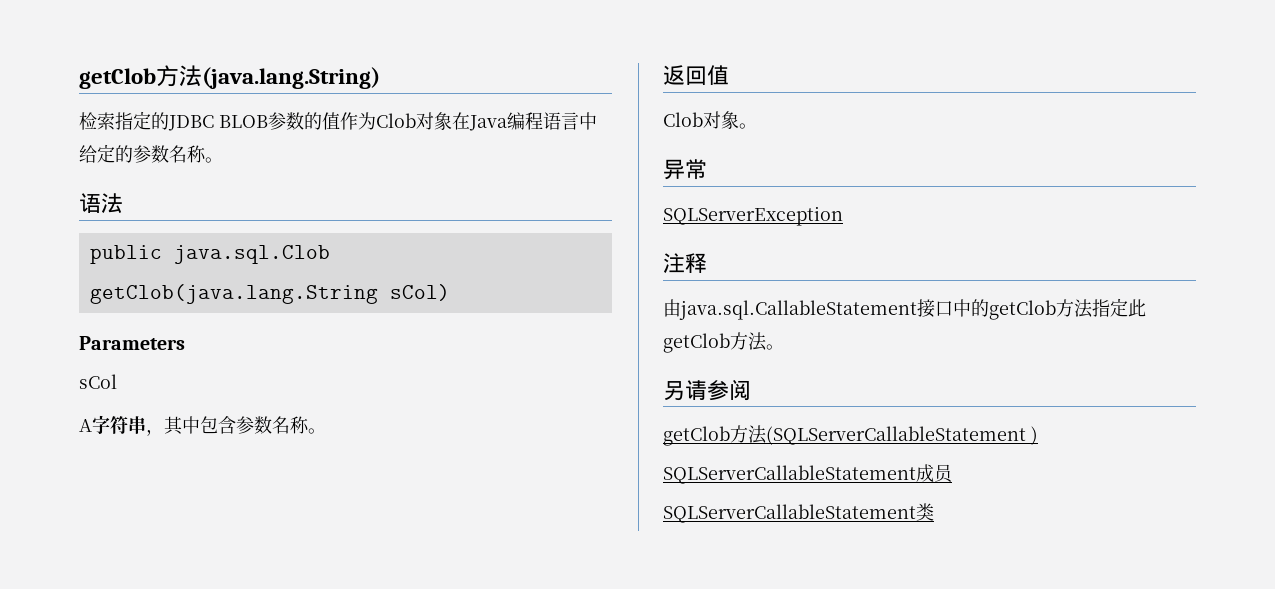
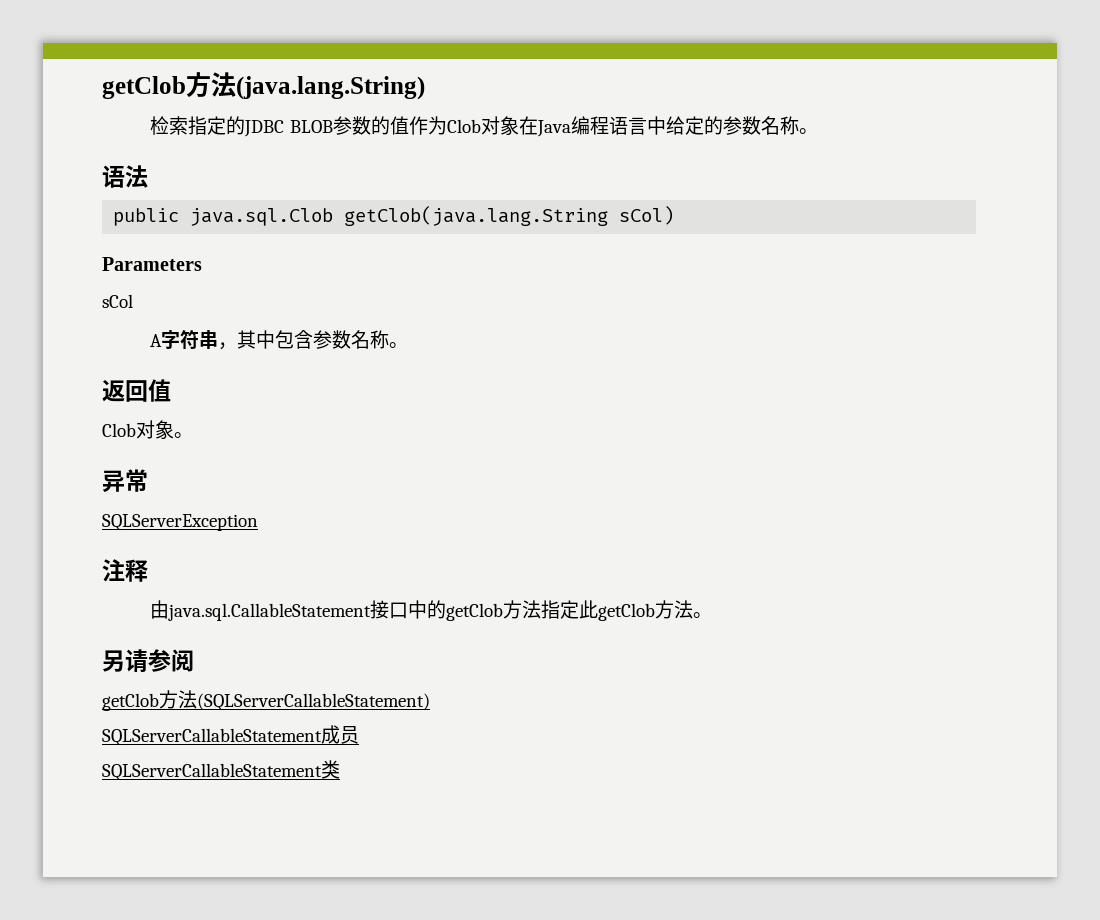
[766,426,1038,445] (SQLServerCallableStatement ) -> [197,693,430,711] (SQLServerCallableStatement)

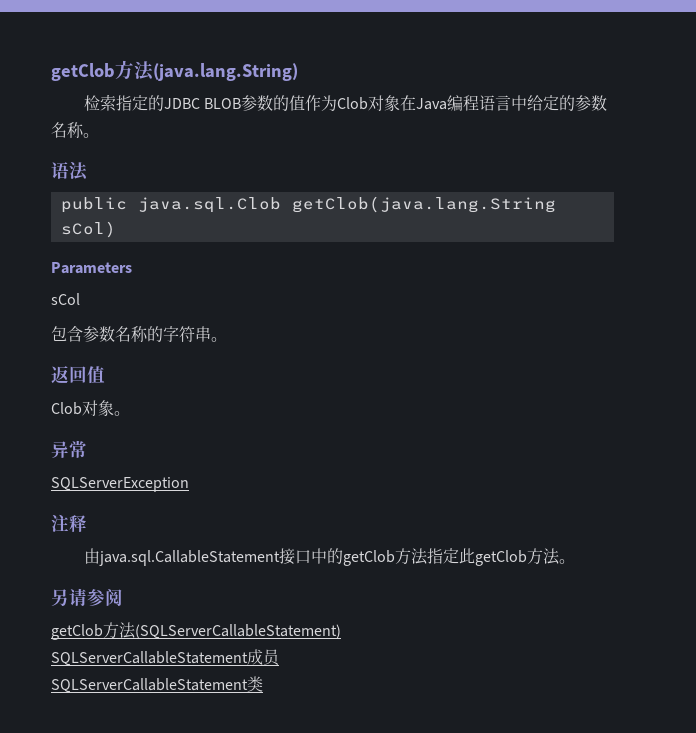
[150,330,276,350] A字符串，其中 -> (80, 299) none
(390, 339) none -> [147,326,211,342] 的字符串

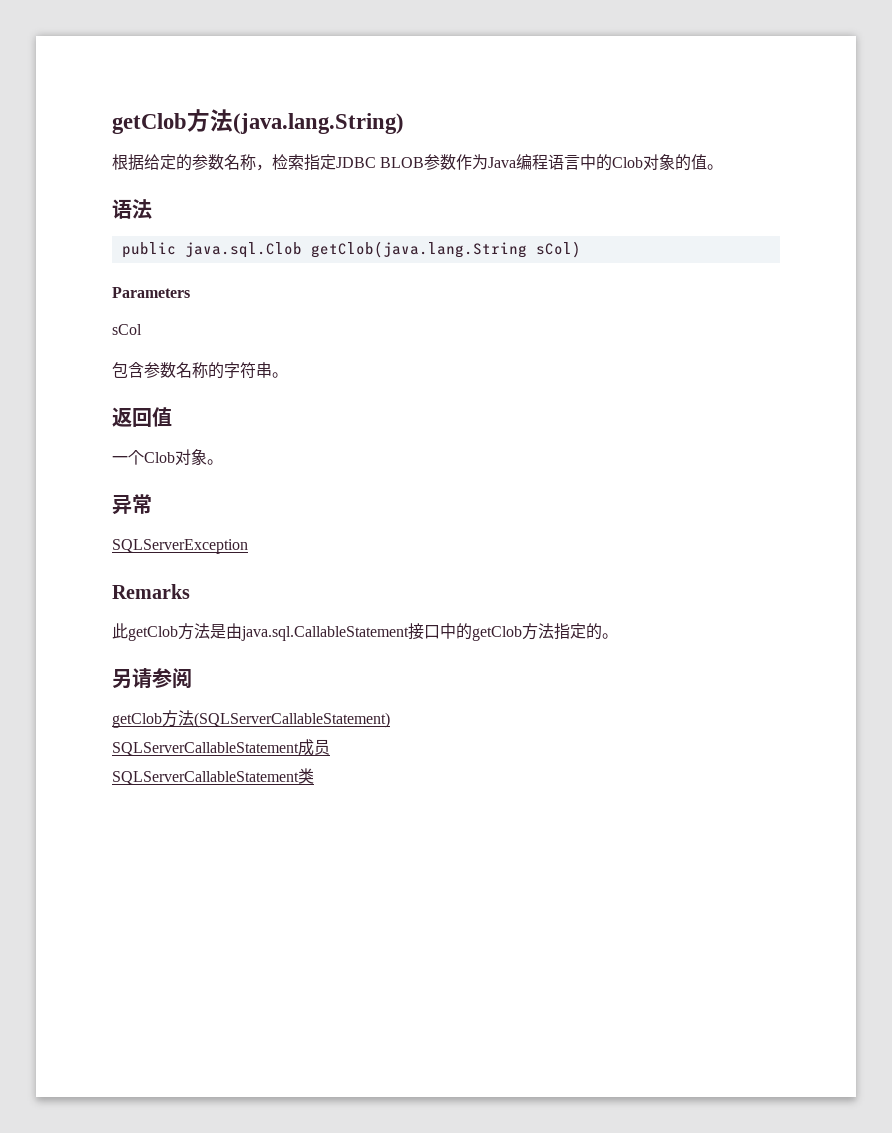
[83,94,608,111] [51,122,84,138] 检索指定的JDBC BLOB参数的值作为Clob对象在Java编程语言中给定的参数名称 -> [112,154,708,171] 根据给定的参数名称，检索指定JDBC BLOB参数作为Java编程语言中的Clob对象的值
(105, 375) none -> [112,450,144,465] 一个
[51,514,87,532] 注释 // -> [112,584,190,599] [112,623,226,641] Remarks // 此getClob方法是
[458,548,560,566] 此getClob方法 -> [586,623,602,640] 的

